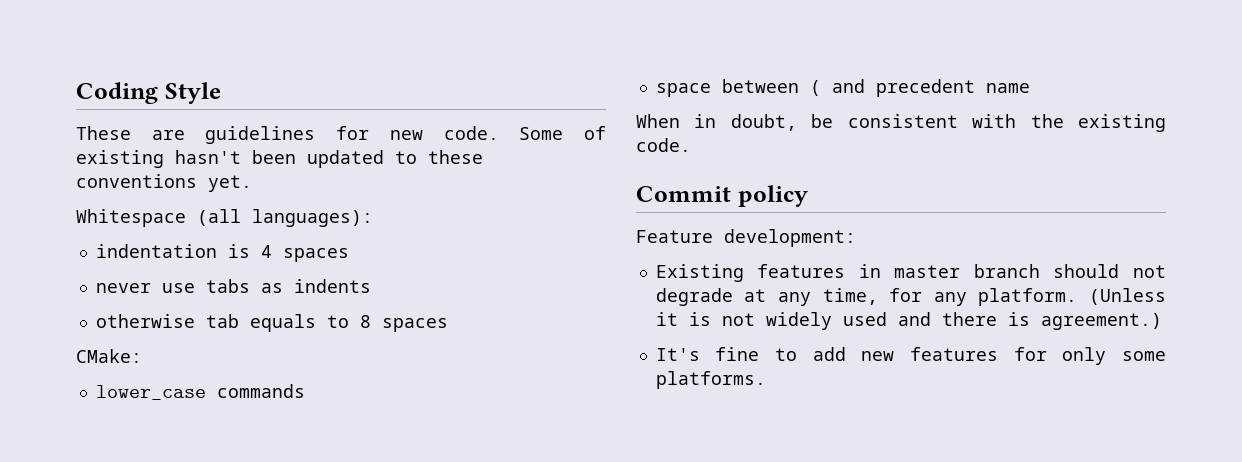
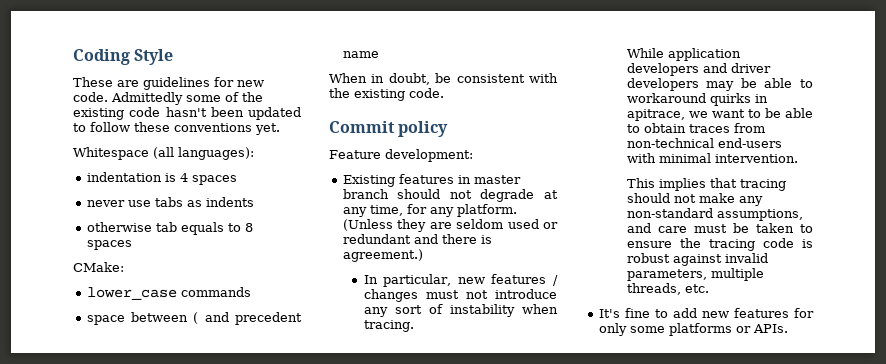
[519,126,606,140] [76,150,164,168] Some of existing -> [111,92,263,105] [73,107,161,120] Admittedly some of the existing code
(417, 157) none -> [90,122,130,132] follow
[655,312,1162,330] it is not widely used and there is agreement.) -> [397,219,558,232] [342,234,492,244] [342,249,423,262] [363,274,558,287] [363,289,557,302] [363,304,558,317] [363,320,414,332] [626,48,741,61] [626,63,771,76] [626,78,813,91] [626,93,768,106] [626,108,813,121] [626,123,765,133] [626,138,782,148] [626,153,798,163] [626,178,786,191] [626,193,763,206] [626,208,803,221] [626,223,813,233] [626,238,813,251] [626,253,768,266] [626,268,764,281] [626,283,709,295] they are seldom used or redundant and there is agreement.) // In particular, new features / changes must not introduce any sort of instability when tracing. // While application developers and driver developers may be able to workaround quirks in apitrace, we want to be able to obtain traces from non-technical end-users with minimal intervention. // This implies that tracing should not make any non-standard assumptions, and care must be taken to ensure the tracing code is robust against invalid parameters, multiple threads, etc.
[655,371,766,389] platforms. -> [668,323,788,336] platforms or APIs.

